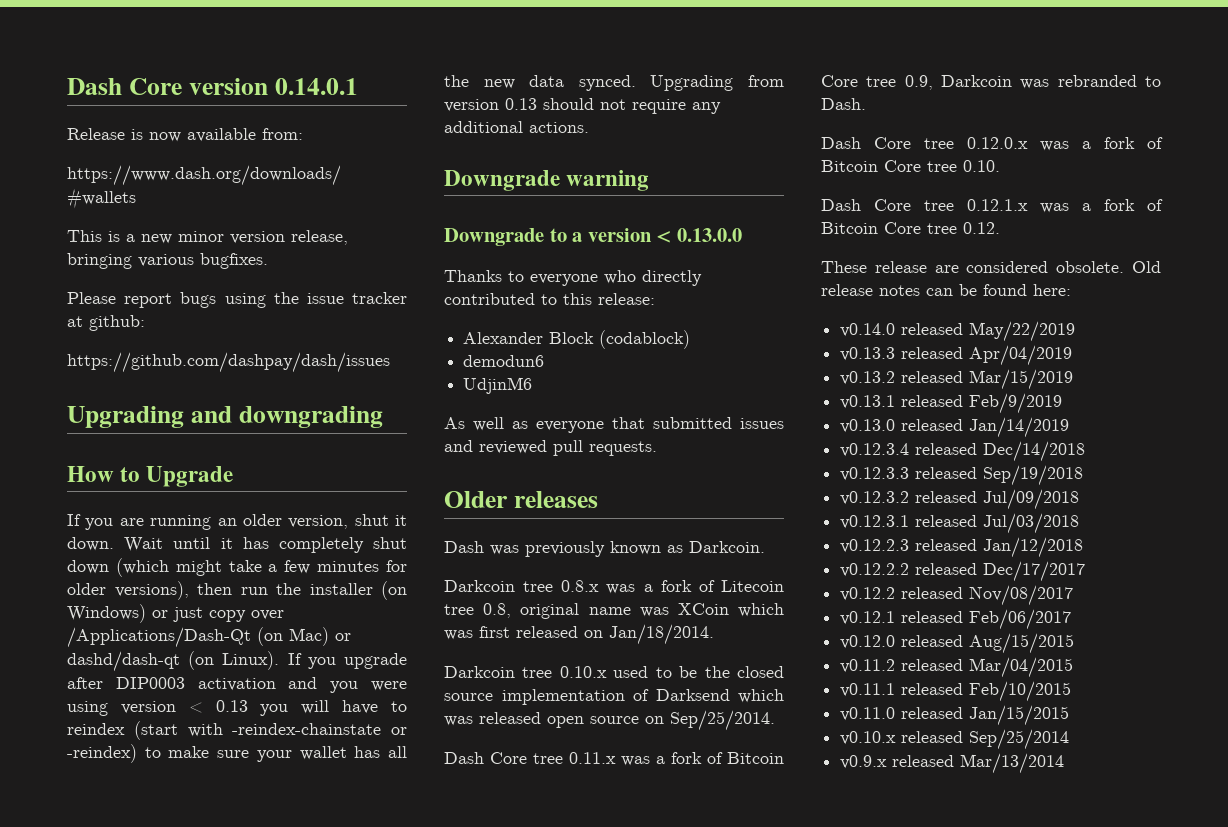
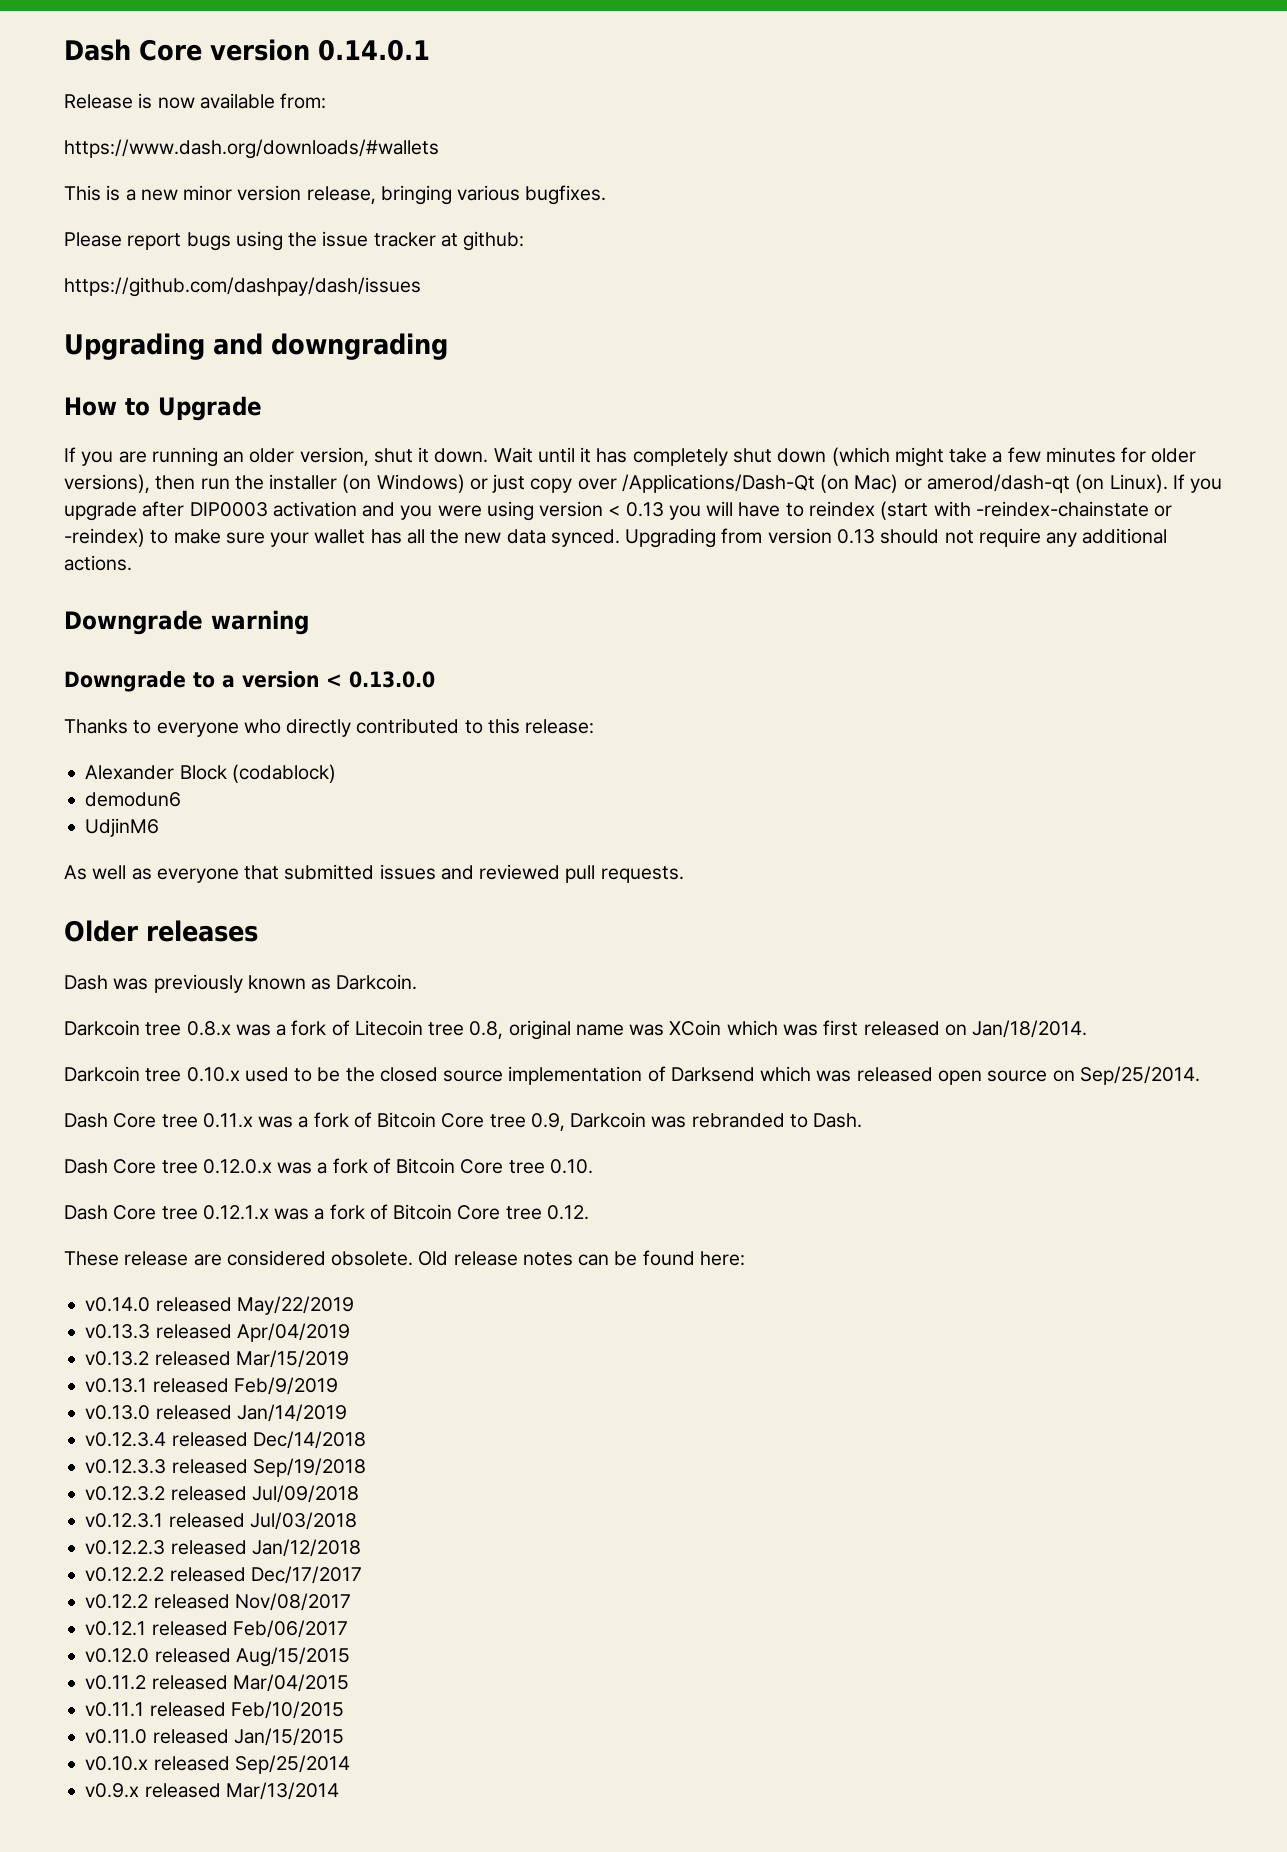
[67,651,180,672] dashd/dash-qt -> [926,474,1070,493] amerod/dash-qt

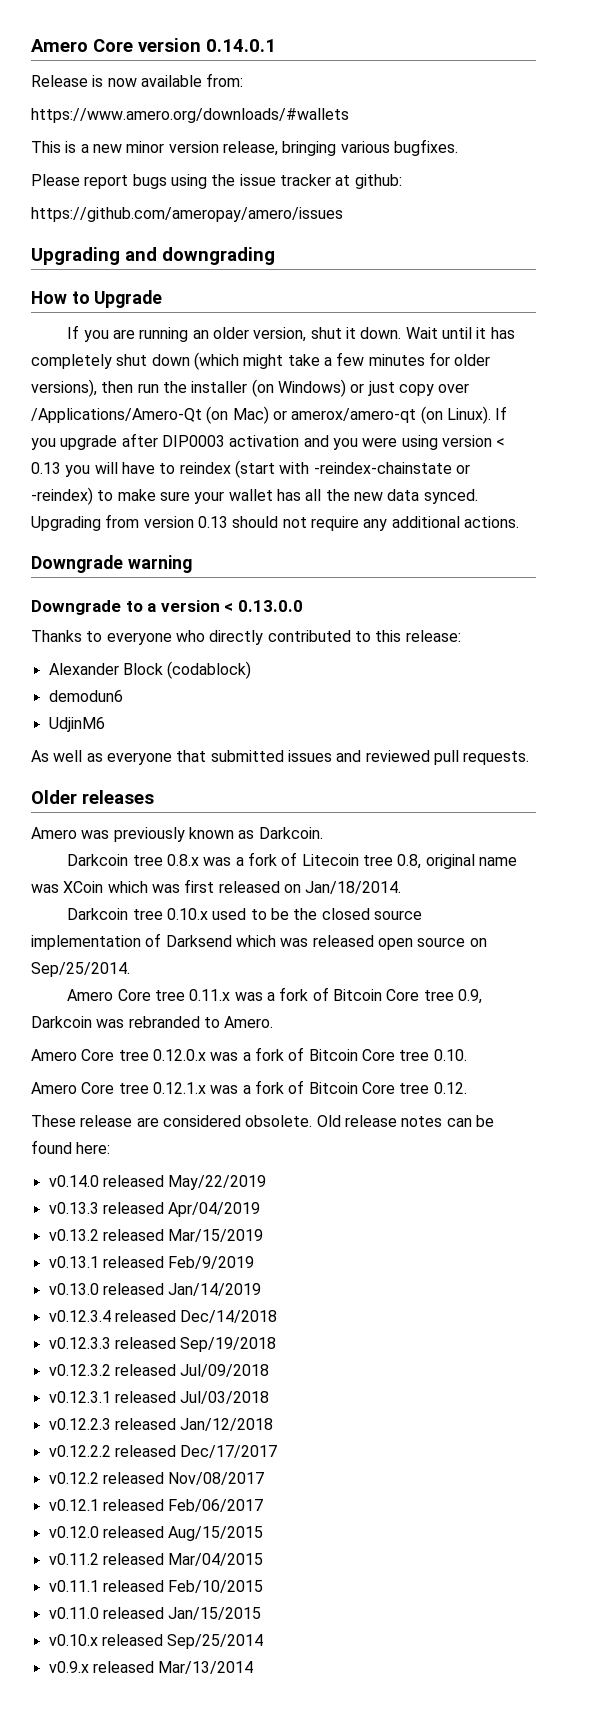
[64,39,131,61] Dash -> [31,39,88,52] Amero
[64,139,439,159] https://www.dash.org/downloads/#wallets -> [31,108,349,123] https://www.amero.org/downloads/#wallets
[64,277,421,297] https://github.com/dashpay/dash/issues -> [31,207,343,222] https://github.com/ameropay/amero/issues
[621,474,815,493] /Applications/Dash-Qt -> [31,408,202,423] /Applications/Amero-Qt
[926,474,1070,493] amerod/dash-qt -> [291,408,417,423] amerox/amero-qt
[64,975,108,990] Dash -> [31,827,77,839] Amero
[64,1113,108,1128] Dash -> [67,989,114,1001] Amero
[813,1113,863,1128] [64,1159,108,1174] Dash. // Dash -> [224,1016,274,1028] [31,1049,77,1061] Amero. // Amero
[64,1205,108,1220] Dash -> [31,1082,77,1094] Amero

